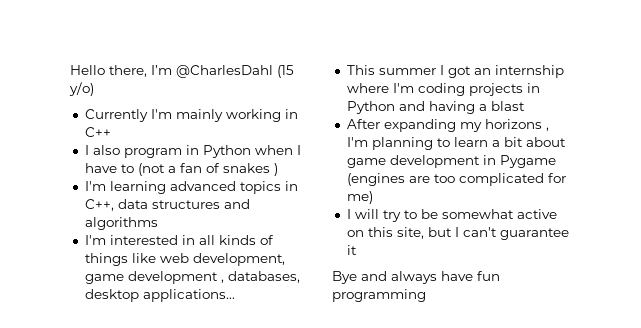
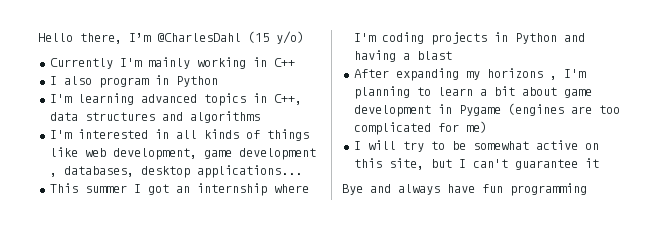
[254,145,301,155] [84,163,278,176] when I have to (not a fan of snakes ) -> (218, 81) none

